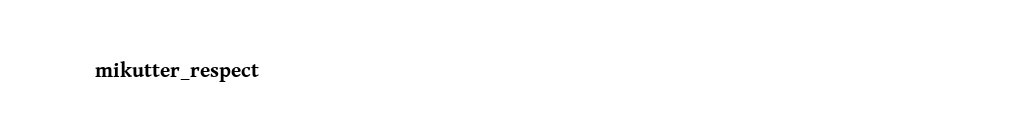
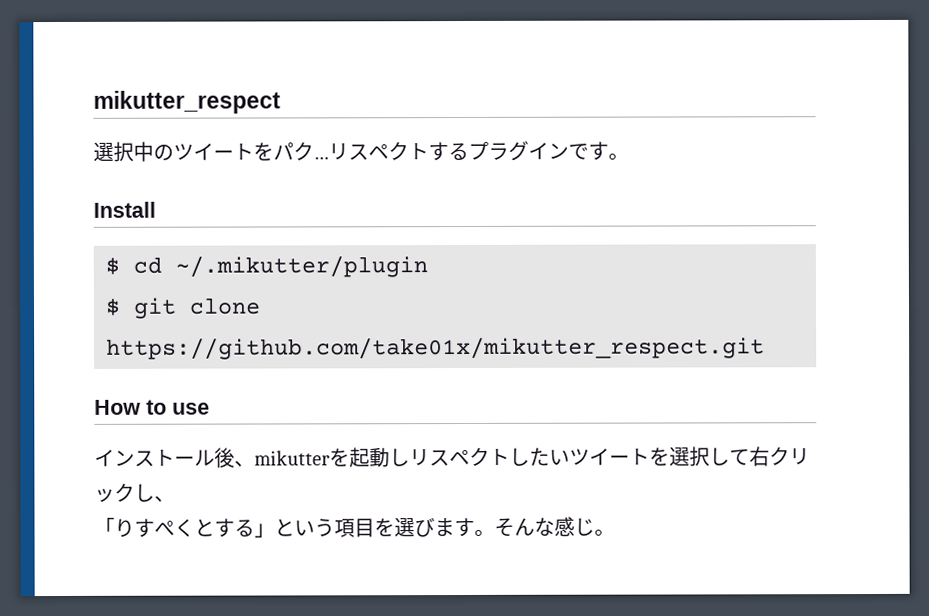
(259, 71) none -> [93,140,629,162] [93,201,156,218] [105,256,428,278] [105,297,261,319] [106,337,765,360] [94,399,210,415] [94,446,810,468] [94,482,175,503] [94,516,615,538] // 選択中のツイートをパク…リスペクトするプラグインです。 // Install // $ cd ~/.mikutter/plugin // $ git clone https://github.com/take01x/mikutter_respect.git // How to use // インストール後、mikutterを起動しリスペクトしたいツイートを選択して右クリックし、 // 「りすぺくとする」という項目を選びます。そんな感じ。

